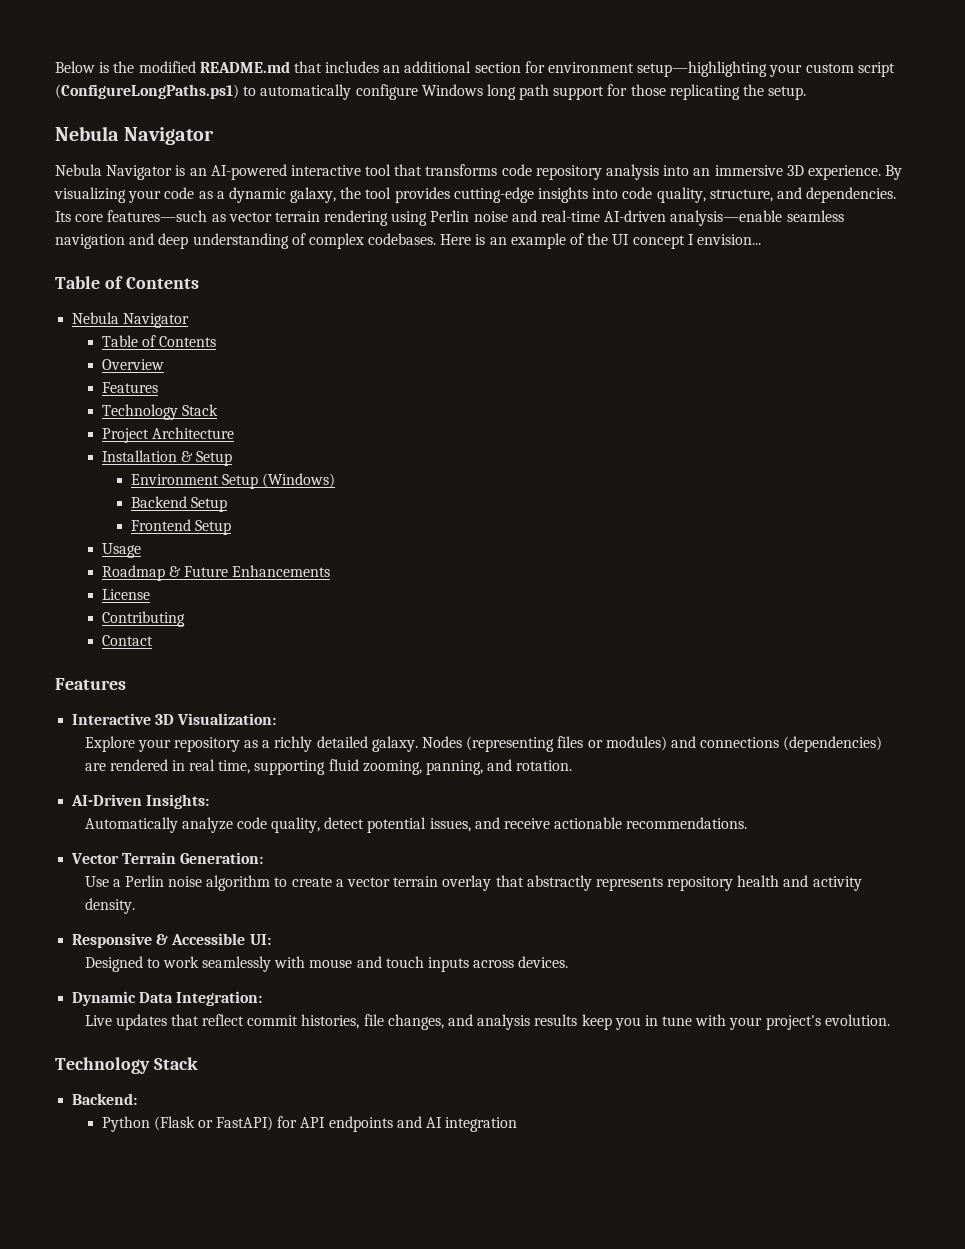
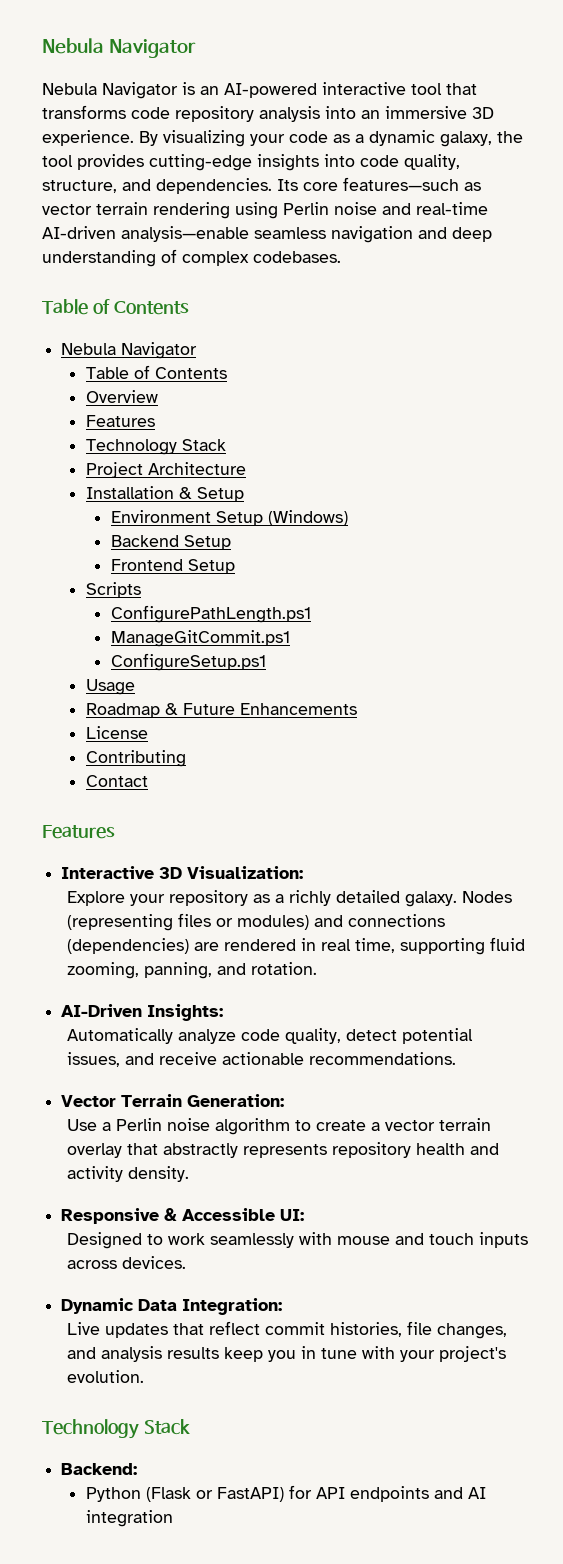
[55,61,895,77] [55,84,807,100] Below is the modified README.md that includes an additional section for environment setup—highlighting your custom script (ConfigureLongPaths.ps1) to automatically configure Windows long path support for those replicating the setup. // -> (42, 46) none
[440,233,761,249] Here is an example of the UI concept I envision... -> (341, 257) none
(232, 527) none -> [85,582,141,598] [110,605,311,623] [110,630,290,647] [110,653,266,671] // Scripts // ConfigurePathLength.ps1 // ManageGitCommit.ps1 // ConfigureSetup.ps1

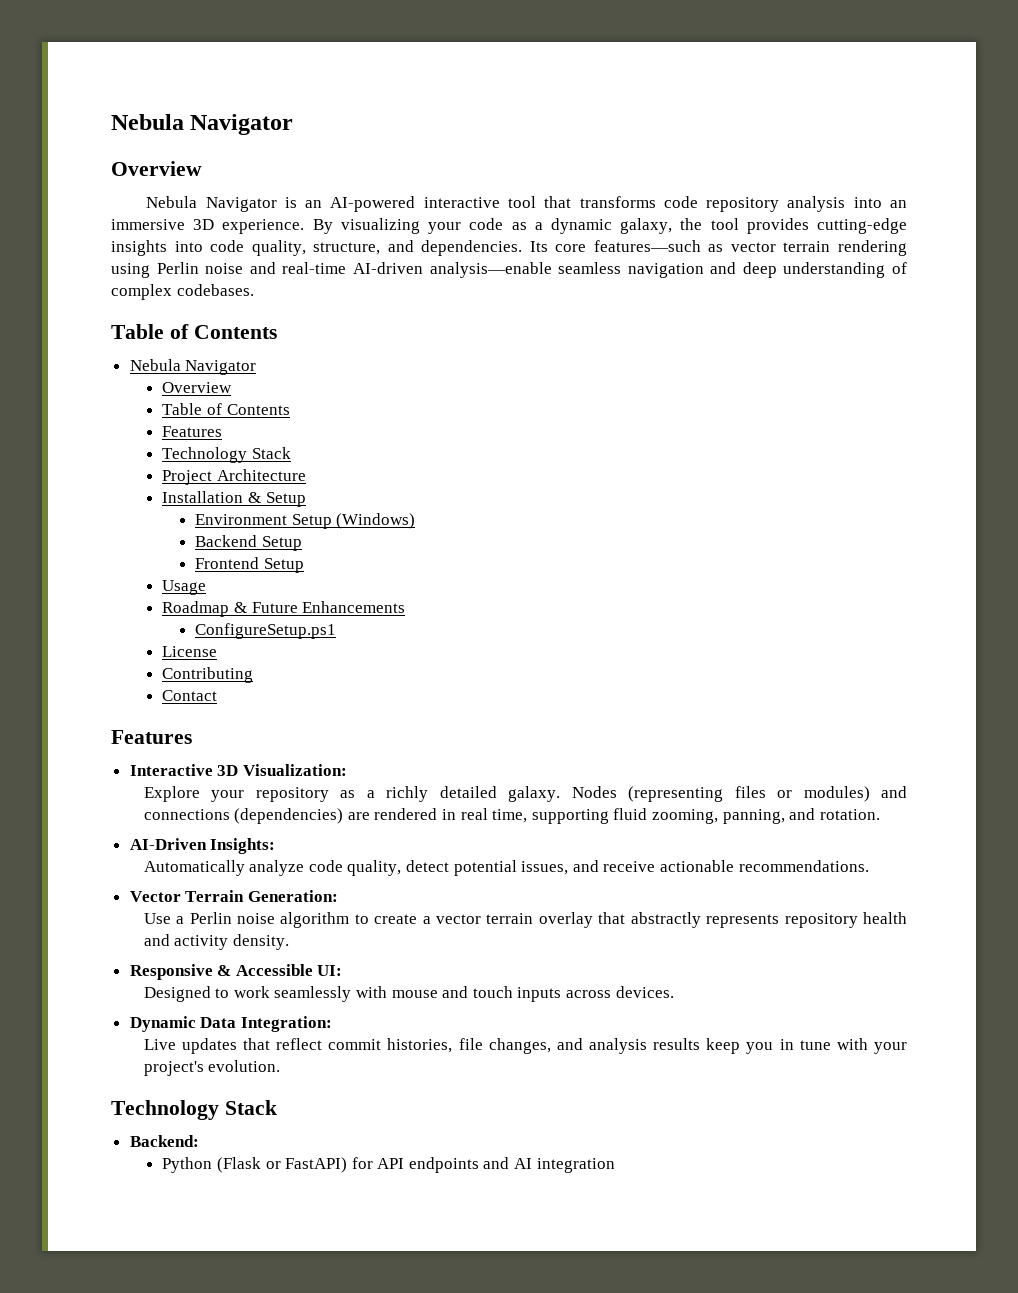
[42,38,197,58] Nebula Navigator -> [111,114,294,135] [111,161,202,176] Nebula Navigator // Overview
[85,365,227,379] [85,390,158,403] // Table of Contents // Overview -> [162,382,233,393] [162,403,290,415] // Overview // Table of Contents
[85,582,141,598] [110,605,311,623] [110,630,290,647] [110,653,266,671] // Scripts // ConfigurePathLength.ps1 // ManageGitCommit.ps1 // ConfigureSetup.ps1 -> (304, 565) none
(357, 709) none -> [195,623,337,639] // ConfigureSetup.ps1

